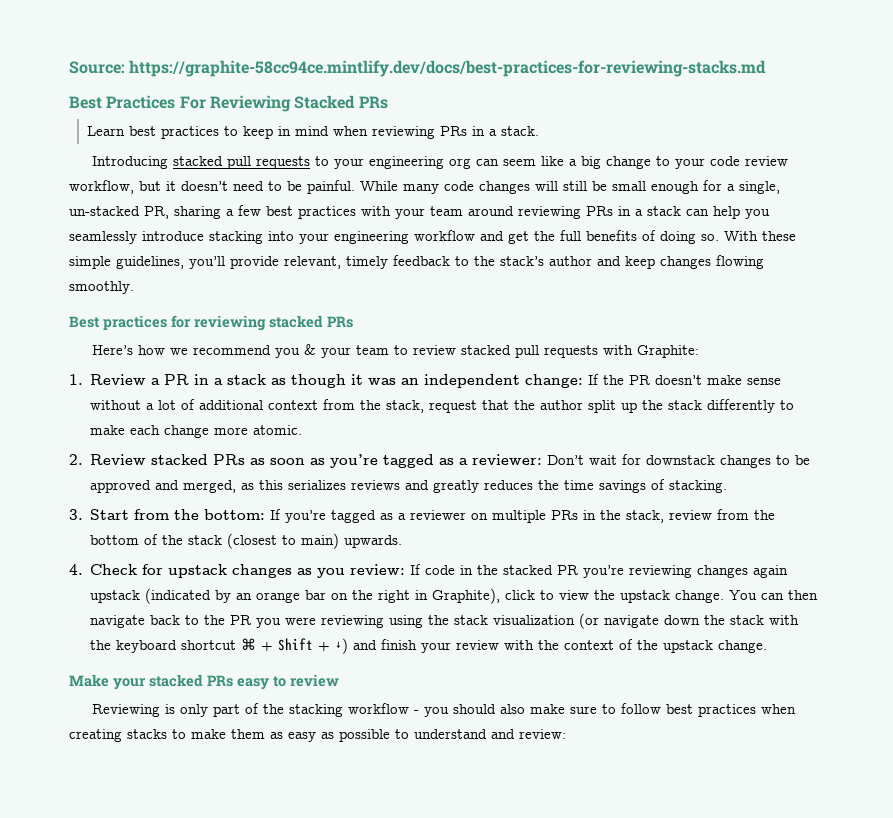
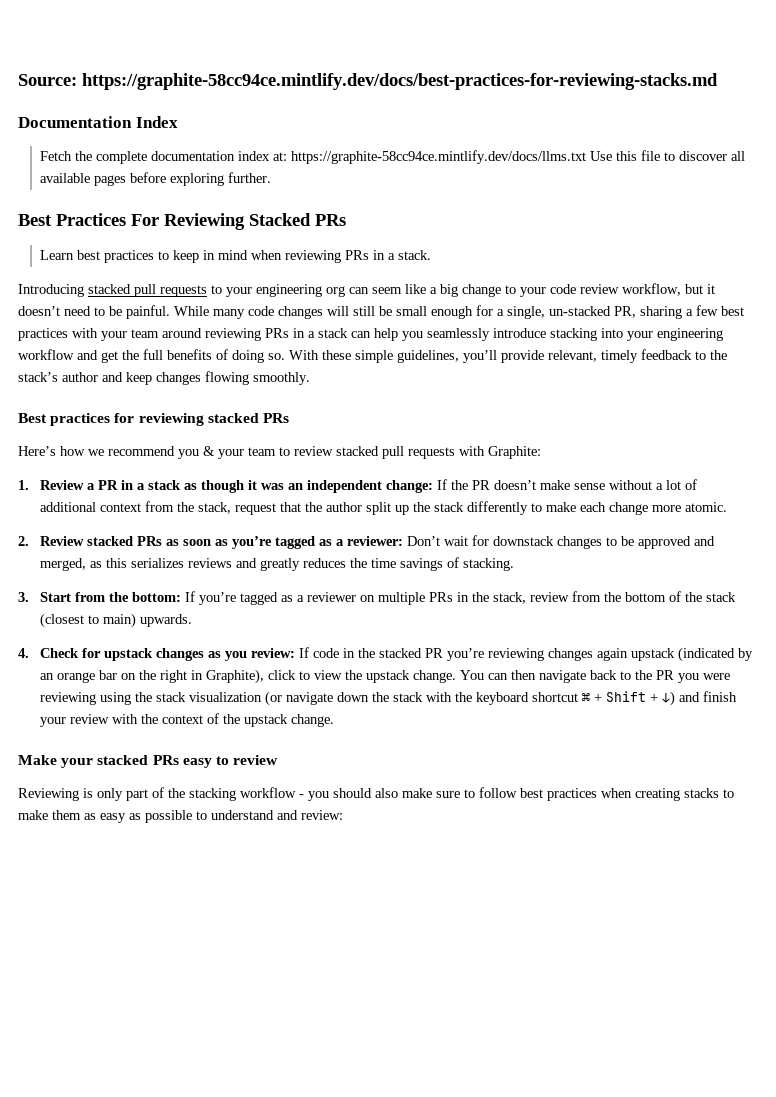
(767, 68) none -> [18,116,178,128] [39,150,745,164] [39,172,271,186] // Documentation Index // Fetch the complete documentation index at: https://graphite-58cc94ce.mintlify.dev/docs/llms.txt Use this file to discover all available pages before exploring further.

